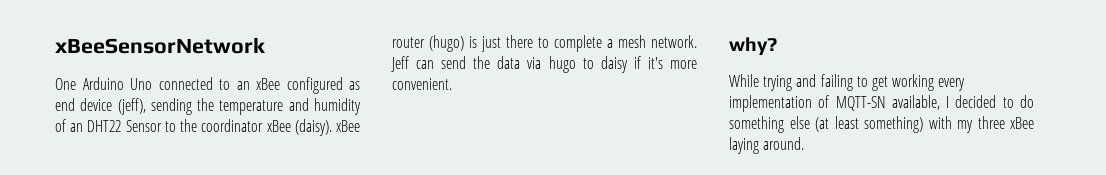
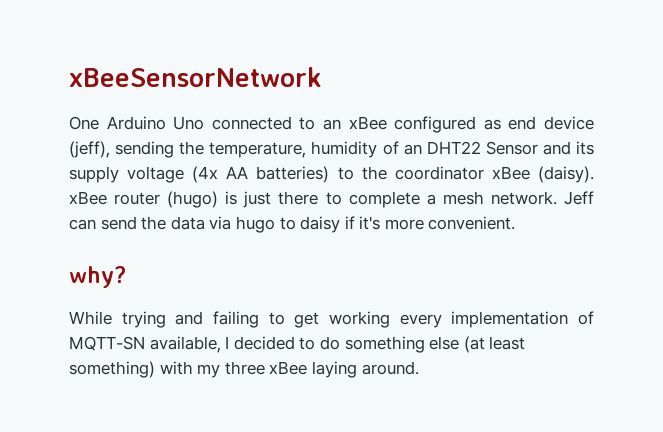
[219,98,309,115] temperature and -> [209,142,307,158] temperature,
(162, 126) none -> [542,141,595,155] [69,166,330,183] and its supply voltage (4x AA batteries)

